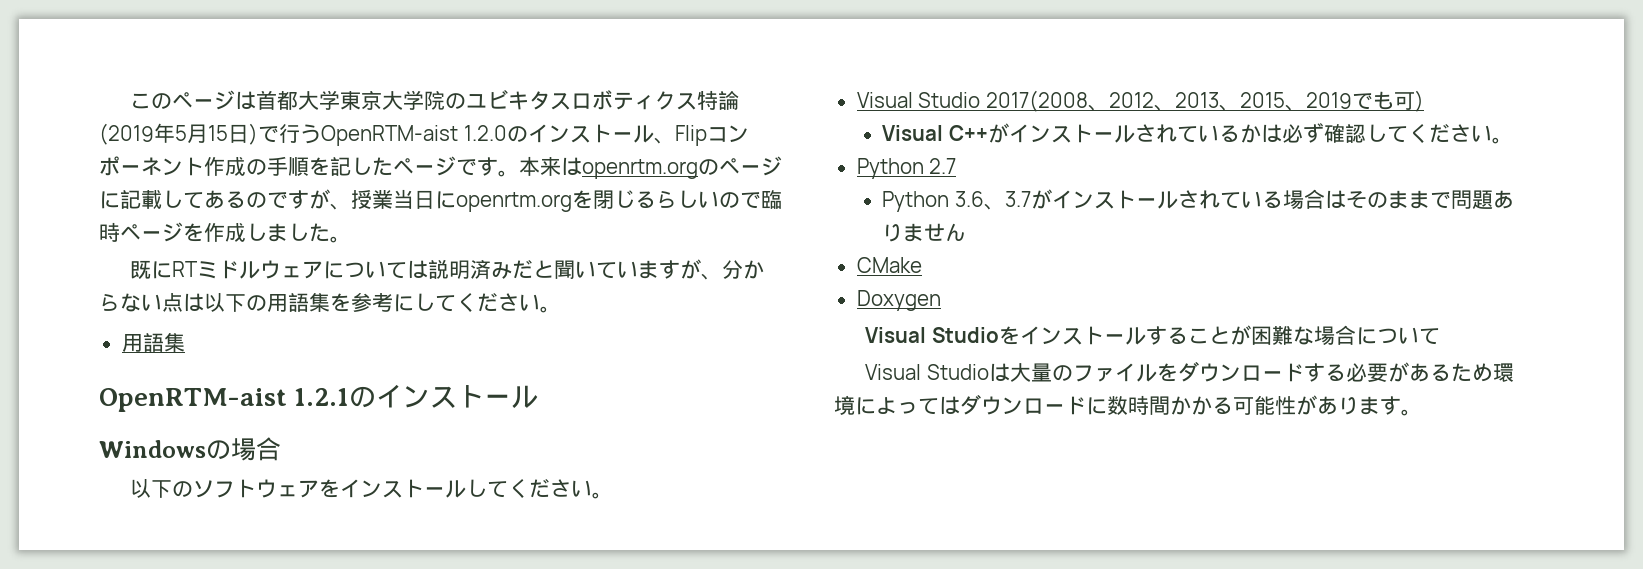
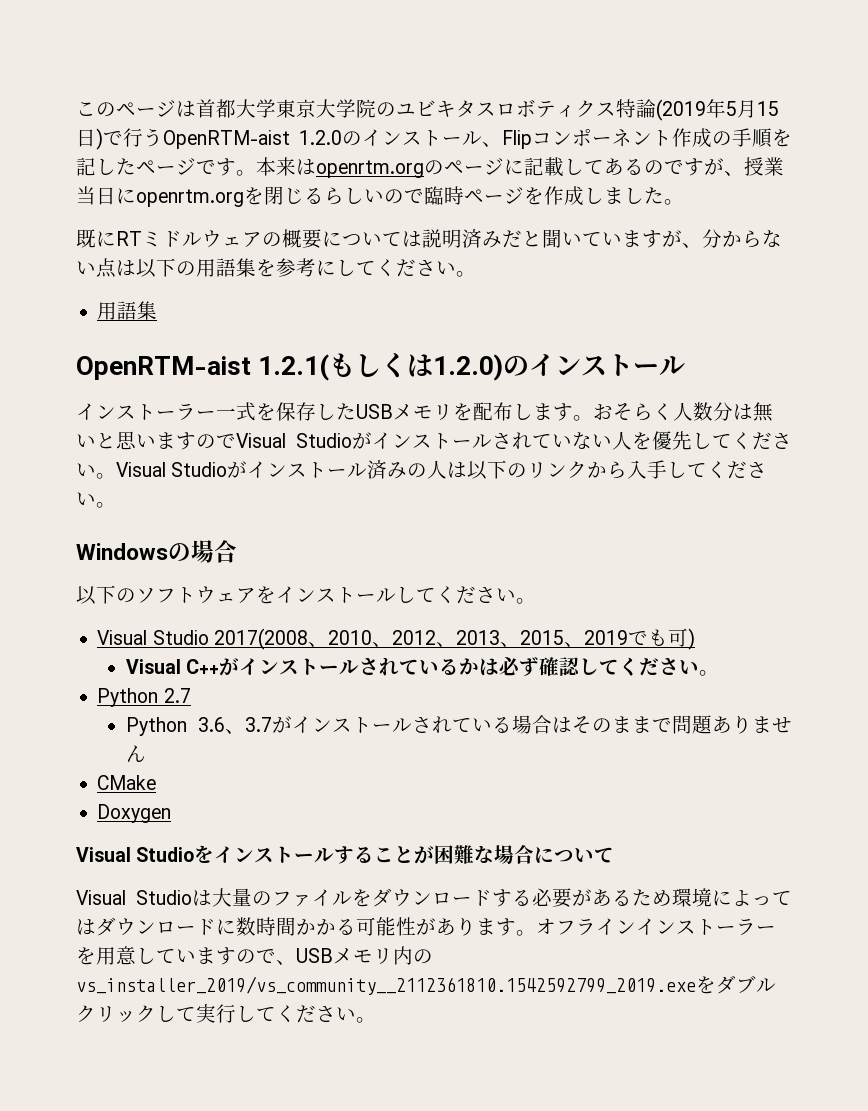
(323, 270) none -> [262,229,322,249] の概要
[294,384,539,408] 1.2.1のインストール -> [258,353,686,381] [76,402,773,422] [76,431,792,450] [76,460,768,480] [76,492,116,508] 1.2.1(もしくは1.2.0)のインストール // インストーラー一式を保存したUSBメモリを配布します。おそらく人数分は無いと思いますのでVisual Studioがインストールされていない人を優先してください。Visual Studioがインストール済みの人は以下のリンクから入手してください。
(1109, 107) none -> [327,630,392,647] 2010、
(1422, 412) none -> [536,918,776,935] [76,946,433,965] [76,975,776,995] [76,1004,376,1023] オフラインインストーラーを用意していますので、USBメモリ内のvs_installer_2019/vs_community__2112361810.1542592799_2019.exeをダブルクリックして実行してください。

